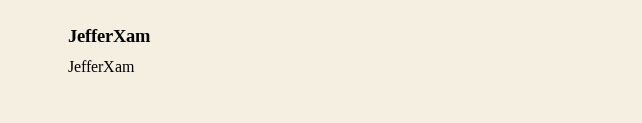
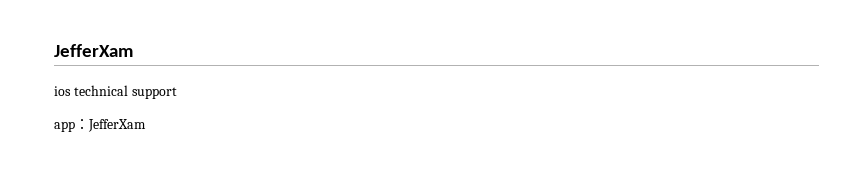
(151, 35) none -> [54,85,177,99] [54,119,89,132] ios technical support // app：

